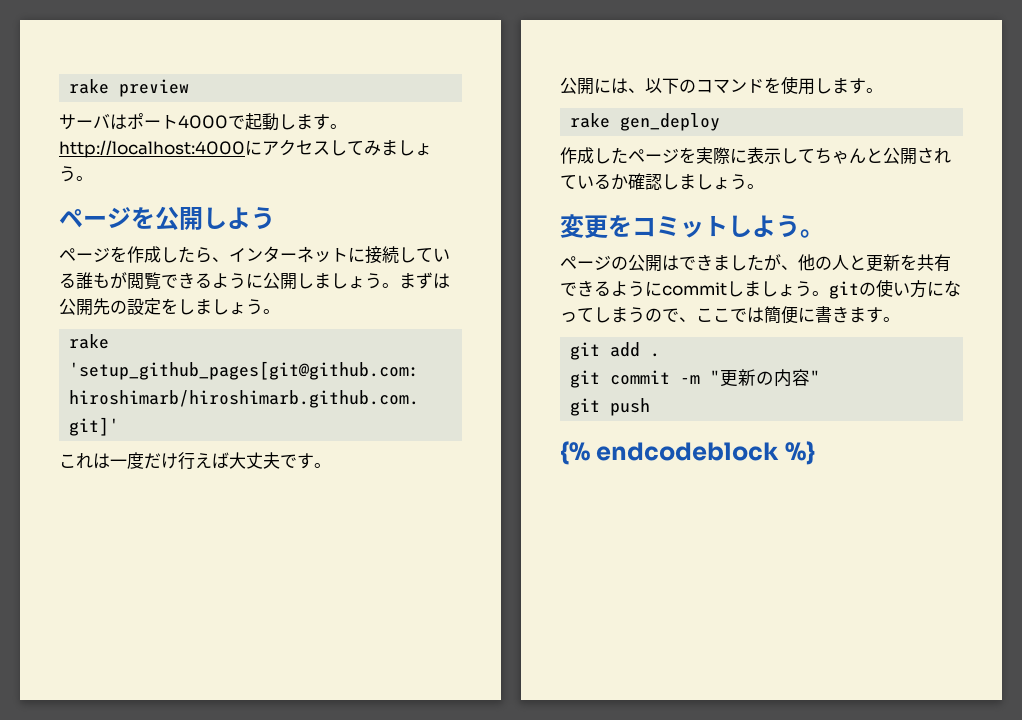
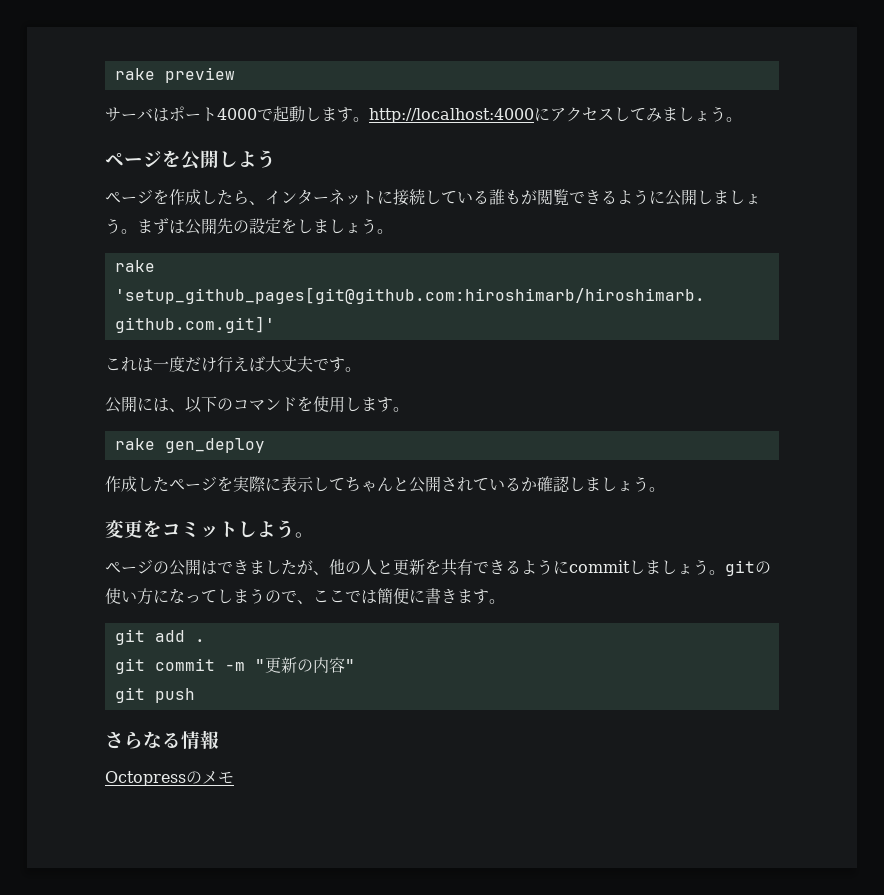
[560,441,815,465] {% endcodeblock %} -> [105,730,219,749] [105,771,234,786] さらなる情報 // Octopressのメモ

